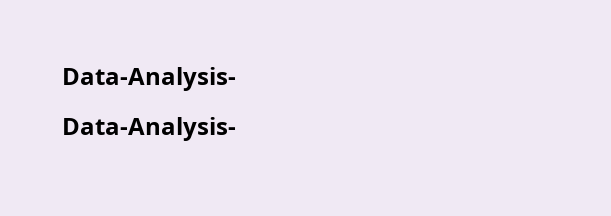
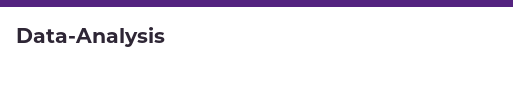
[62,67,236,91] [62,117,236,141] Data-Analysis- // Data-Analysis- -> [16,27,165,47] Data-Analysis

